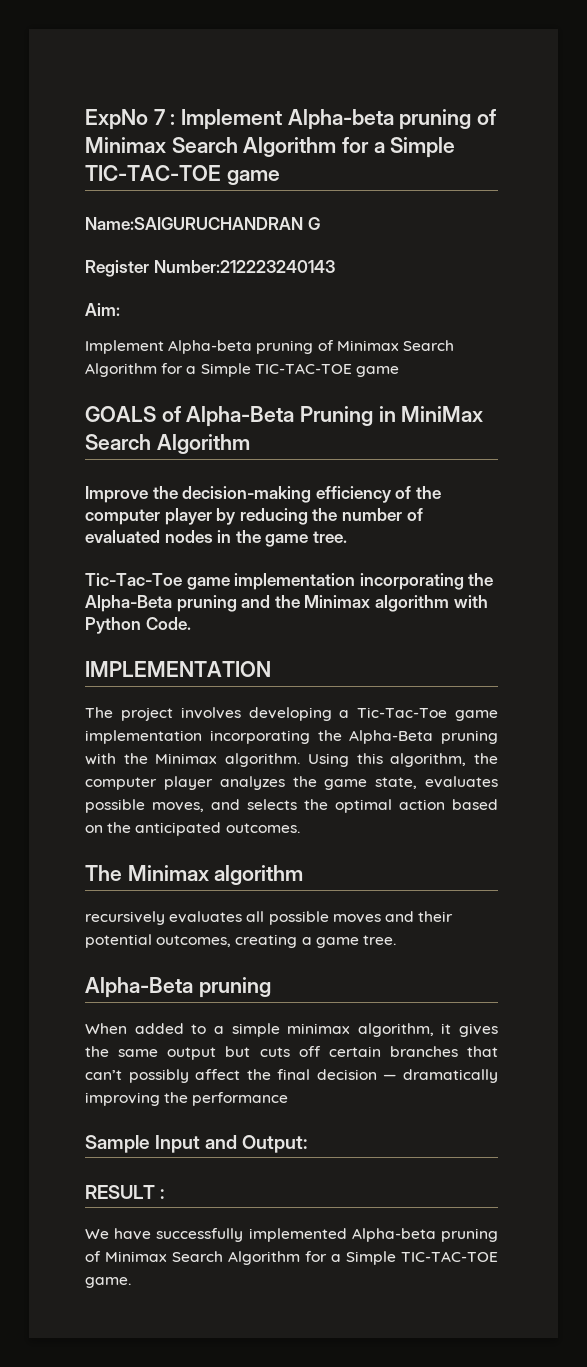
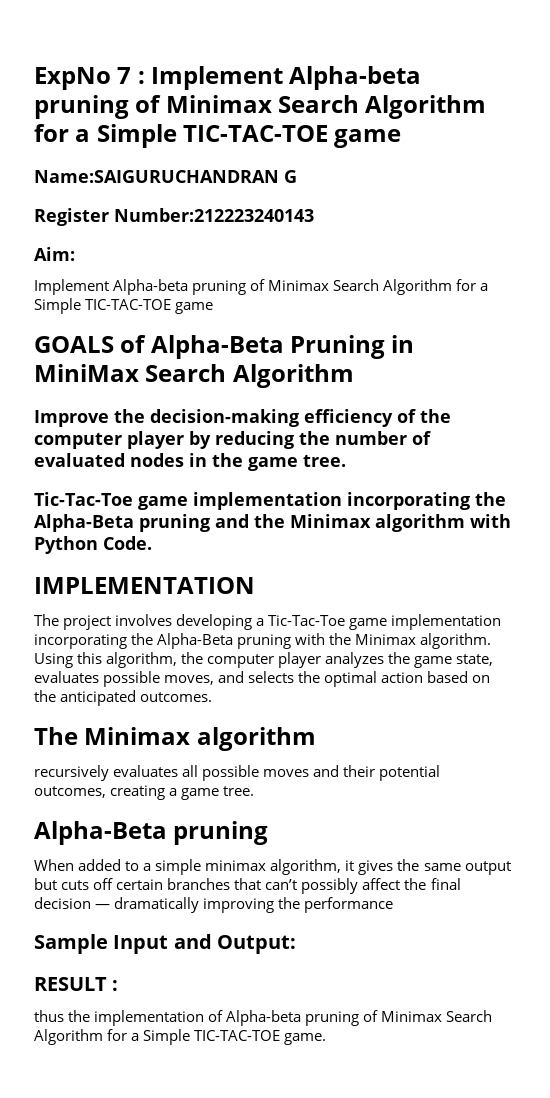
[85,1228,347,1242] We have successfully implemented -> [34,1010,224,1026] thus the implementation of

